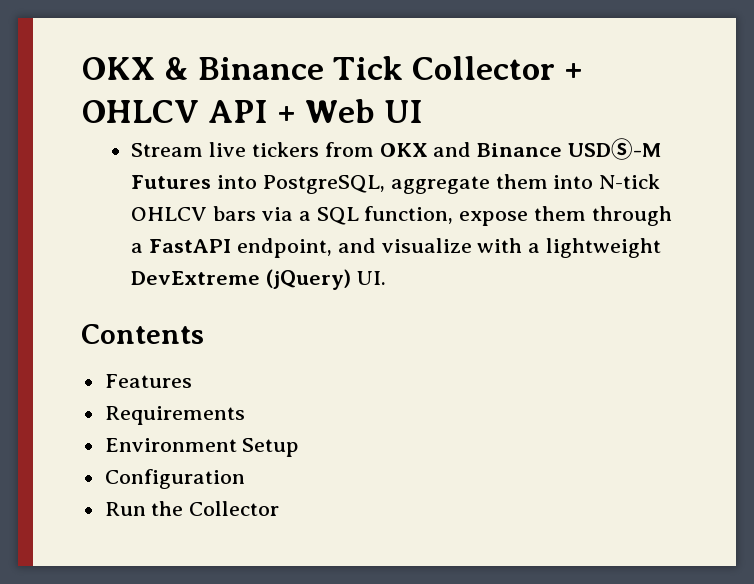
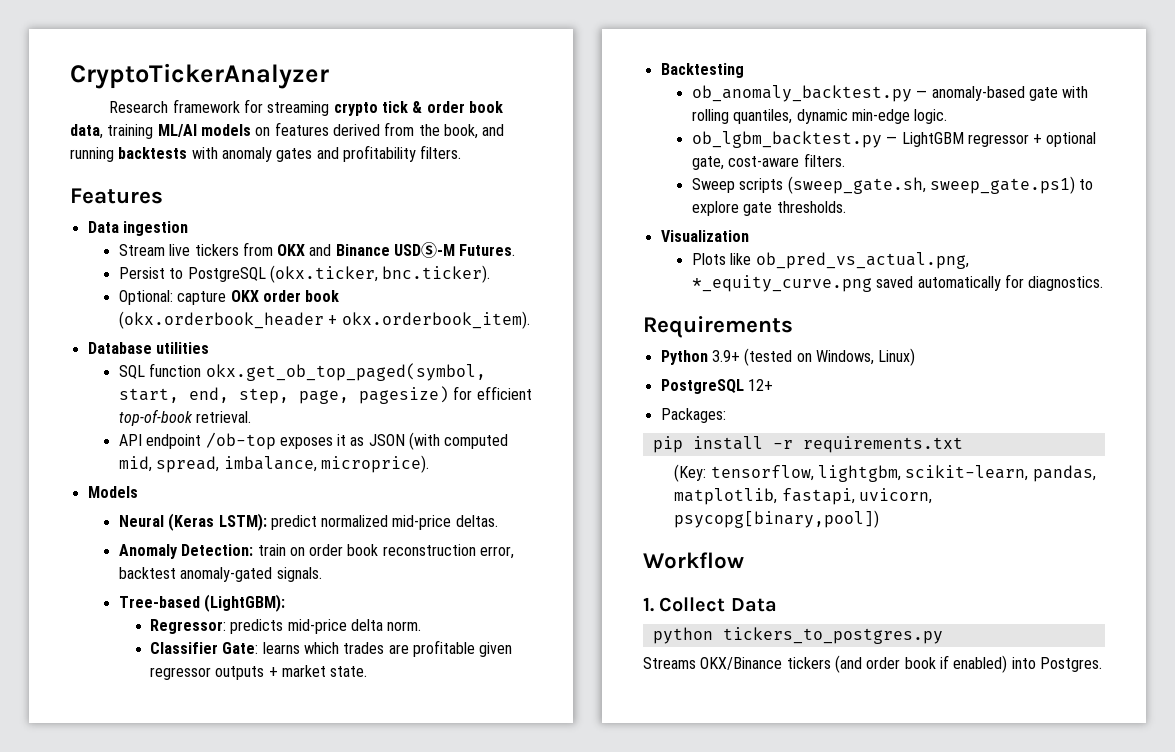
[81,56,584,80] [81,99,424,123] OKX & Binance Tick Collector + OHLCV API + Web UI -> [70,63,329,89] [109,99,503,116] [70,122,505,139] [70,145,462,162] [70,188,163,204] [87,221,188,236] CryptoTickerAnalyzer // Research framework for streaming crypto tick & order book data, training ML/AI models on features derived from the book, and running backtests with anomaly gates and profitability filters. // Features // Data ingestion
[131,174,661,194] [131,206,672,226] [131,238,662,258] [131,269,386,290] [81,324,204,344] [104,374,192,388] [104,406,245,425] [104,438,300,457] [104,469,245,489] [104,501,280,516] Futures into PostgreSQL, aggregate them into N-tick OHLCV bars via a SQL function, expose them through a FastAPI endpoint, and visualize with a lightweight DevExtreme (jQuery) UI. // Contents // Features // Requirements // Environment Setup // Configuration // Run the Collector -> [459,244,516,256] [118,265,491,283] [118,290,340,305] [118,311,530,329] [87,342,209,354] [118,363,486,381] [118,386,532,404] [118,409,252,426] [118,432,509,450] [118,455,429,473] [87,486,138,498] [118,513,498,531] [118,544,515,559] [118,567,322,582] [118,594,286,612] [150,619,422,634] [150,640,513,657] [150,665,368,680] [660,63,744,78] [691,85,1089,102] [691,109,948,124] [691,131,1097,148] [691,153,845,170] [691,176,1094,194] [691,201,846,216] [660,230,749,242] [691,252,969,269] [691,274,1104,292] [643,316,793,338] [660,348,916,366] [660,379,773,394] [660,408,726,423] [652,436,963,453] [674,464,1096,482] [674,488,932,505] [674,510,880,528] [643,552,744,569] [643,597,777,612] [652,627,943,644] [643,655,1102,673] Futures. // Persist to PostgreSQL (okx.ticker, bnc.ticker). // Optional: capture OKX order book (okx.orderbook_header + okx.orderbook_item). // Database utilities // SQL function okx.get_ob_top_paged(symbol, start, end, step, page, pagesize) for efficient top-of-book retrieval. // API endpoint /ob-top exposes it as JSON (with computed mid, spread, imbalance, microprice). // Models // Neural (Keras LSTM): predict normalized mid-price deltas. // Anomaly Detection: train on order book reconstruction error, backtest anomaly-gated signals. // Tree-based (LightGBM): // Regressor: predicts mid-price delta norm. // Classifier Gate: learns which trades are profitable given regressor outputs + market state. // Backtesting // ob_anomaly_backtest.py — anomaly-based gate with rolling quantiles, dynamic min-edge logic. // ob_lgbm_backtest.py — LightGBM regressor + optional gate, cost-aware filters. // Sweep scripts (sweep_gate.sh, sweep_gate.ps1) to explore gate thresholds. // Visualization // Plots like ob_pred_vs_actual.png, *_equity_curve.png saved automatically for diagnostics. // Requirements // Python 3.9+ (tested on Windows, Linux) // PostgreSQL 12+ // Packages: // pip install -r requirements.txt // (Key: tensorflow, lightgbm, scikit-learn, pandas, matplotlib, fastapi, uvicorn, psycopg[binary,pool]) // Workflow // 1. Collect Data // python tickers_to_postgres.py // Streams OKX/Binance tickers (and order book if enabled) into Postgres.

